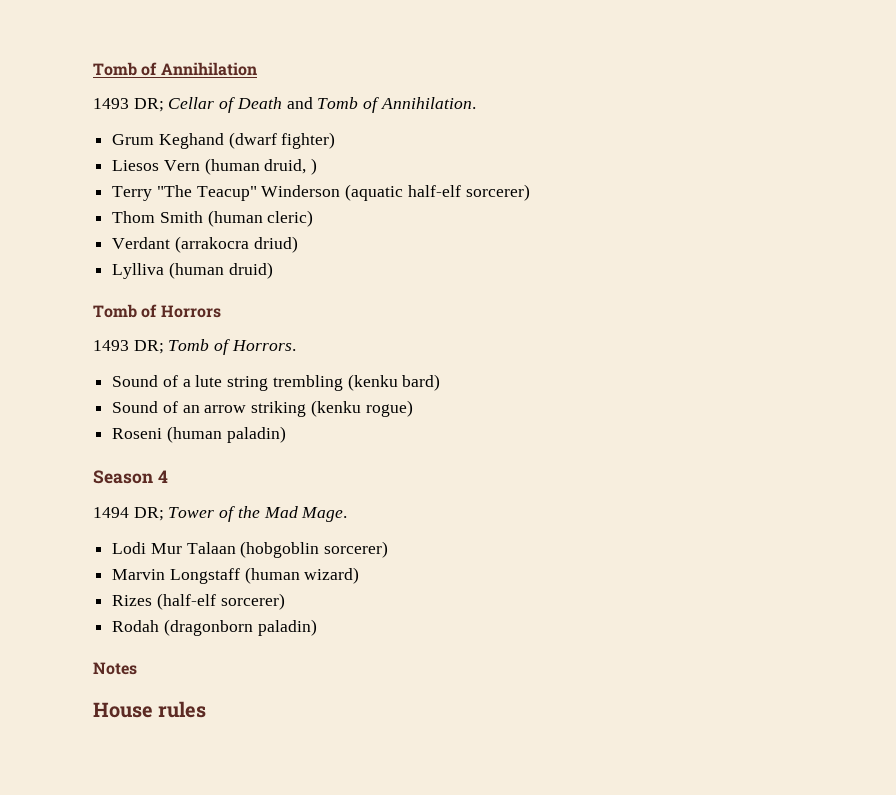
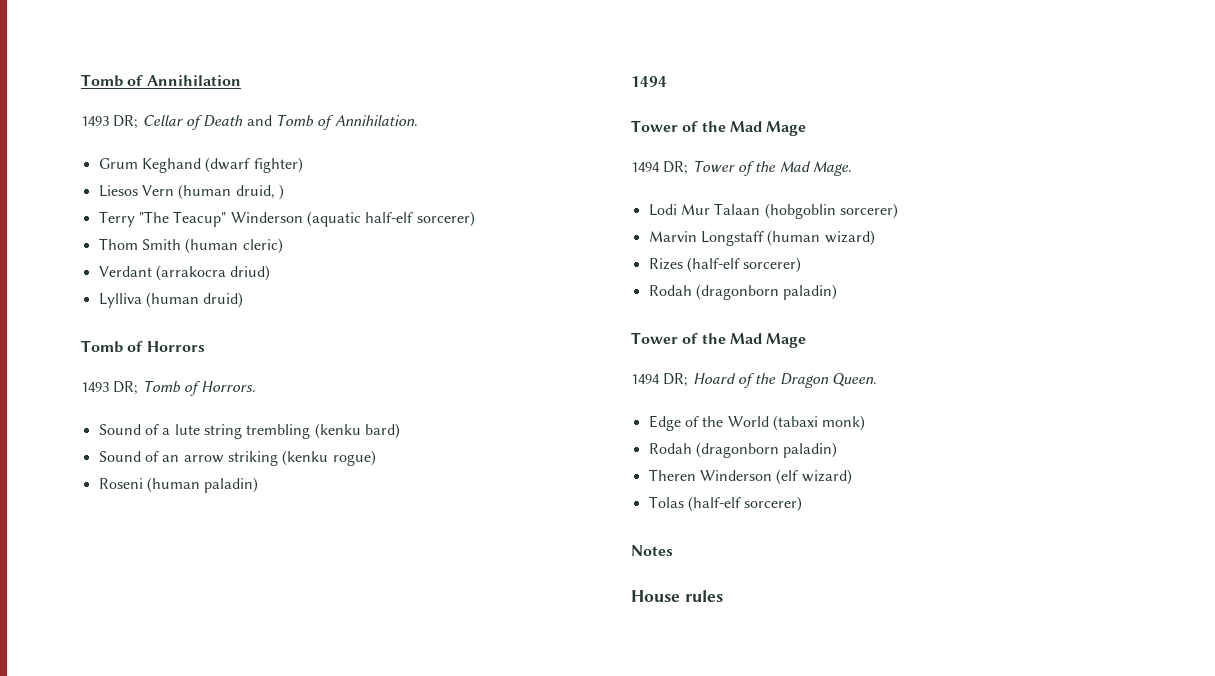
[93,470,168,484] Season 4 -> [631,76,667,87] [631,120,807,136] 1494 // Tower of the Mad Mage
(317, 627) none -> [631,332,807,348] [631,373,877,388] [648,415,866,431] [648,442,838,458] [648,469,852,485] [648,496,803,512] // Tower of the Mad Mage // 1494 DR; Hoard of the Dragon Queen. // Edge of the World (tabaxi monk) // Rodah (dragonborn paladin) // Theren Winderson (elf wizard) // Tolas (half-elf sorcerer)

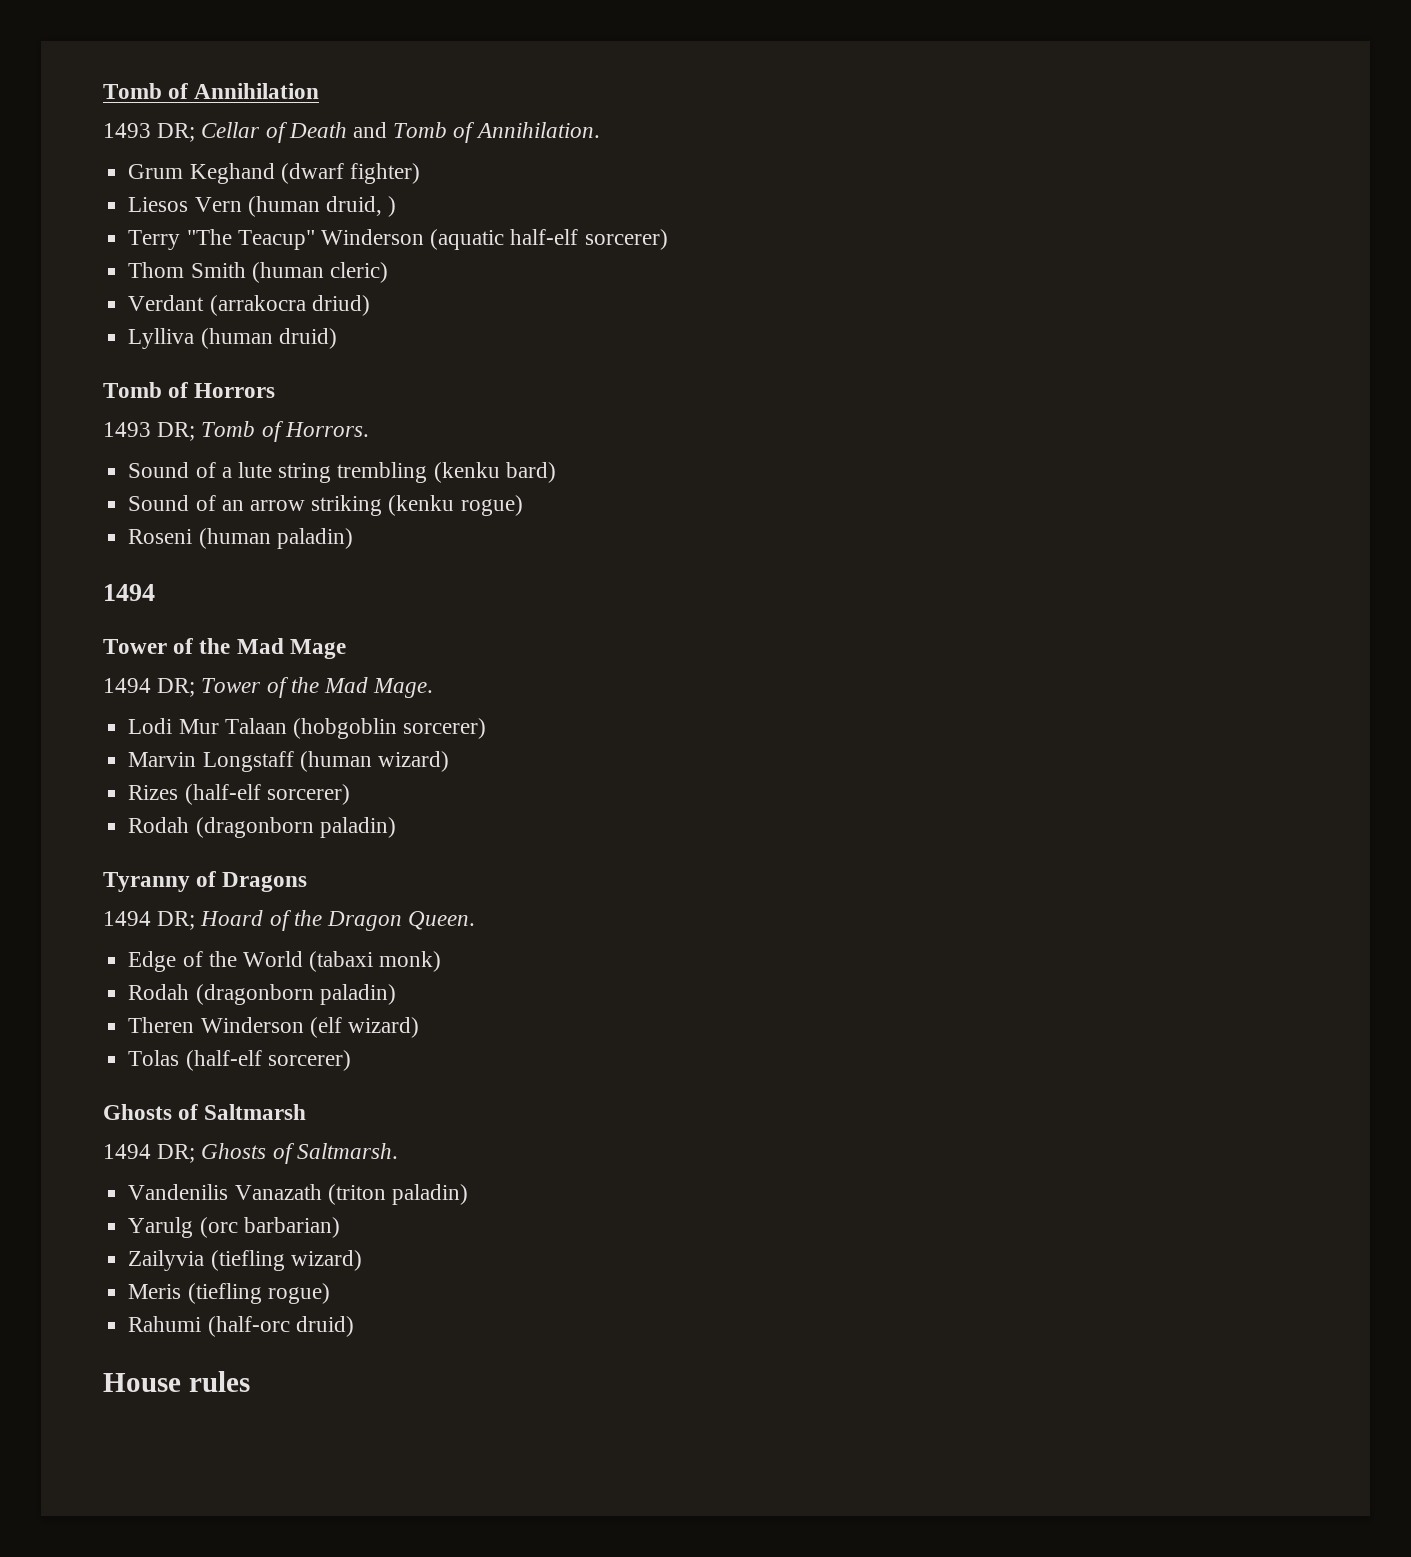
[631,332,807,348] Tower of the Mad Mage -> [103,871,308,892] Tyranny of Dragons
[631,545,673,556] Notes -> [103,1104,307,1120] [103,1143,398,1164] [128,1184,468,1205] [128,1217,340,1238] [128,1250,362,1271] [128,1283,330,1304] [128,1316,354,1337] Ghosts of Saltmarsh // 1494 DR; Ghosts of Saltmarsh. // Vandenilis Vanazath (triton paladin) // Yarulg (orc barbarian) // Zailyvia (tiefling wizard) // Meris (tiefling rogue) // Rahumi (half-orc druid)

